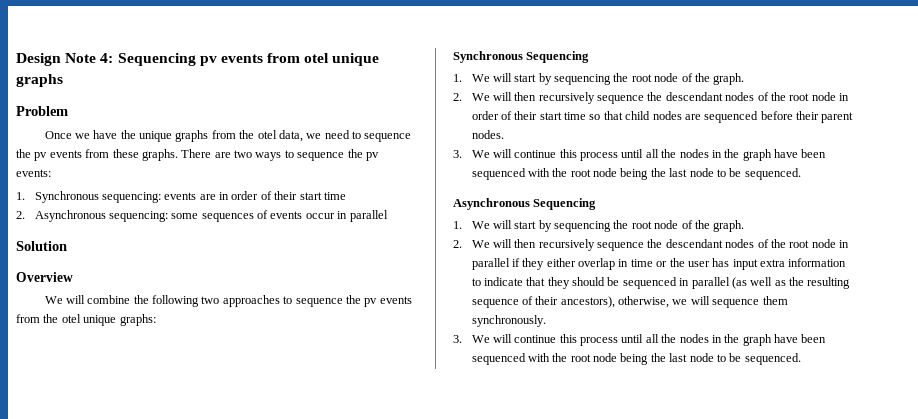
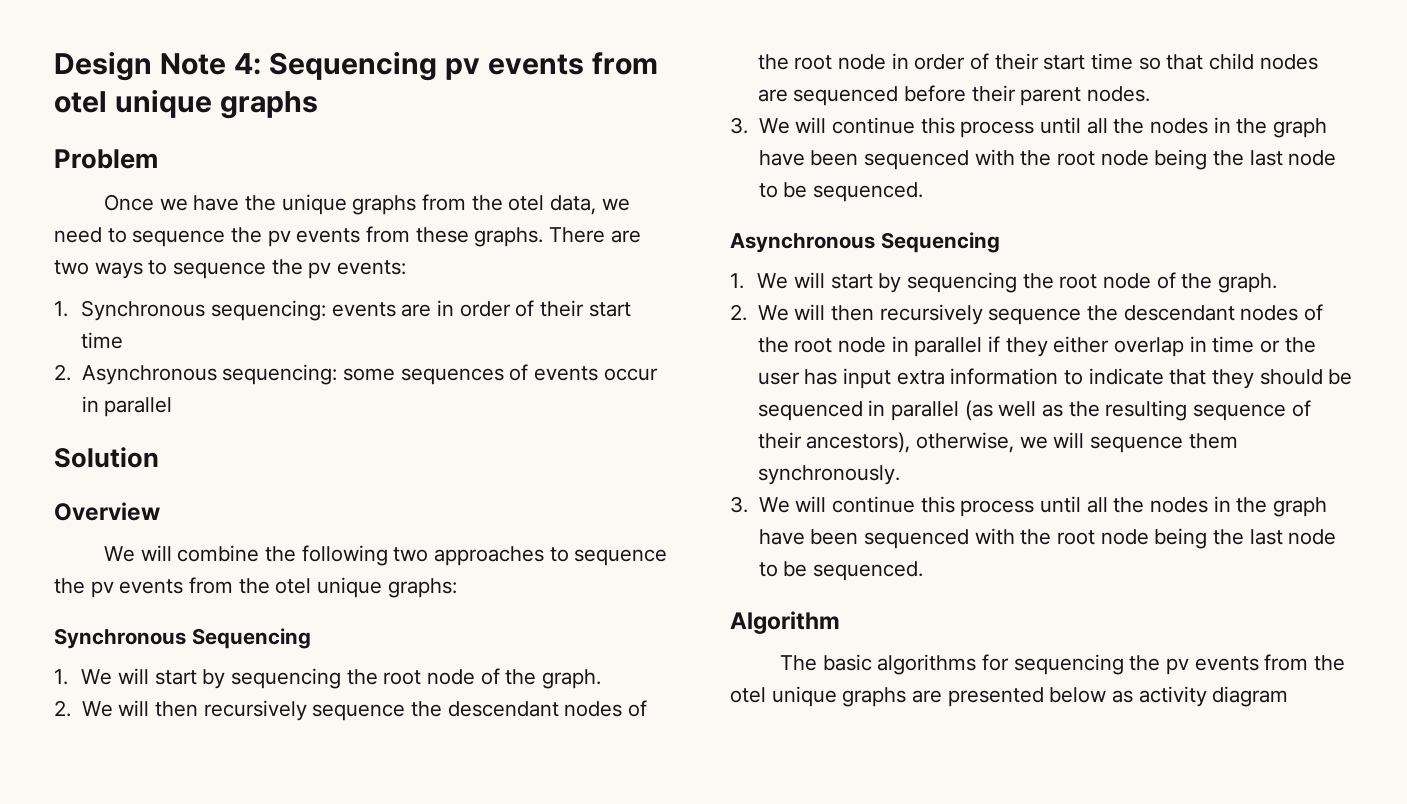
(801, 359) none -> [730,611,840,634] [779,654,1345,675] [730,686,1289,707] // Algorithm // The basic algorithms for sequencing the pv events from the otel unique graphs are presented below as activity diagram

